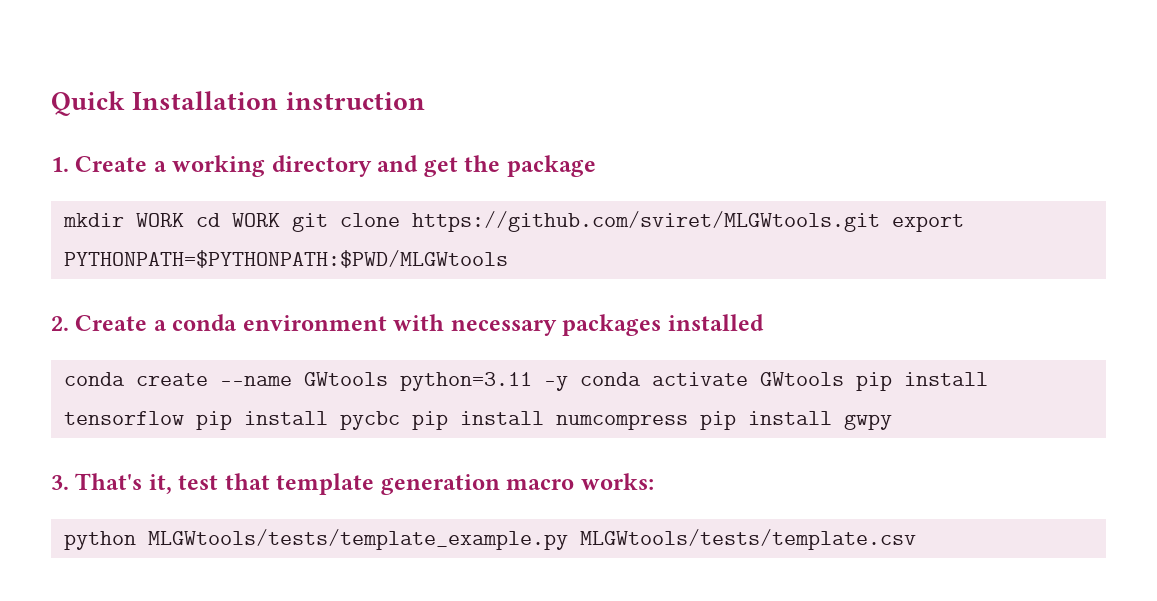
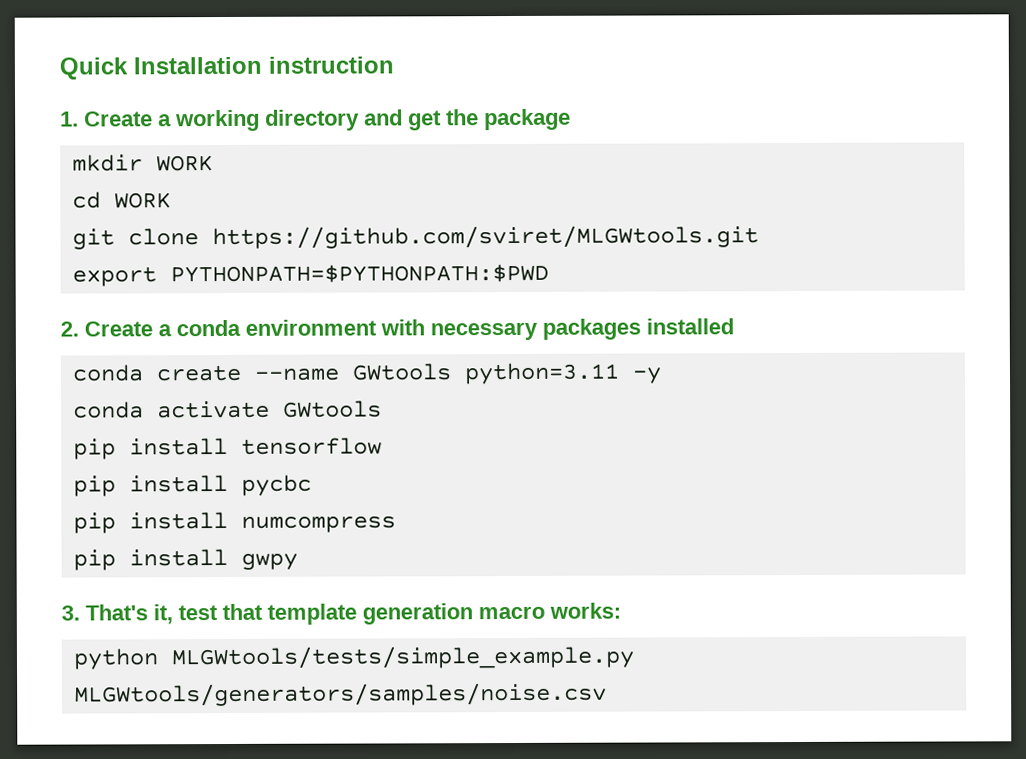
(184, 220) none -> (214, 163) //
(280, 220) none -> (172, 200) //
[891,214,964,232] [63,250,508,268] export PYTHONPATH=$PYTHONPATH:$PWD/MLGWtools -> [72,263,550,287] // export PYTHONPATH=$PYTHONPATH:$PWD
(568, 383) none -> (663, 375) //
(844, 379) none -> (383, 409) //
(184, 418) none -> (383, 446) //
(400, 420) none -> (313, 485) //
(688, 422) none -> (397, 524) //
[147,529,916,550] MLGWtools/tests/template_example.py MLGWtools/tests/template.csv -> [171,645,636,670] [74,682,608,707] MLGWtools/tests/simple_example.py MLGWtools/generators/samples/noise.csv

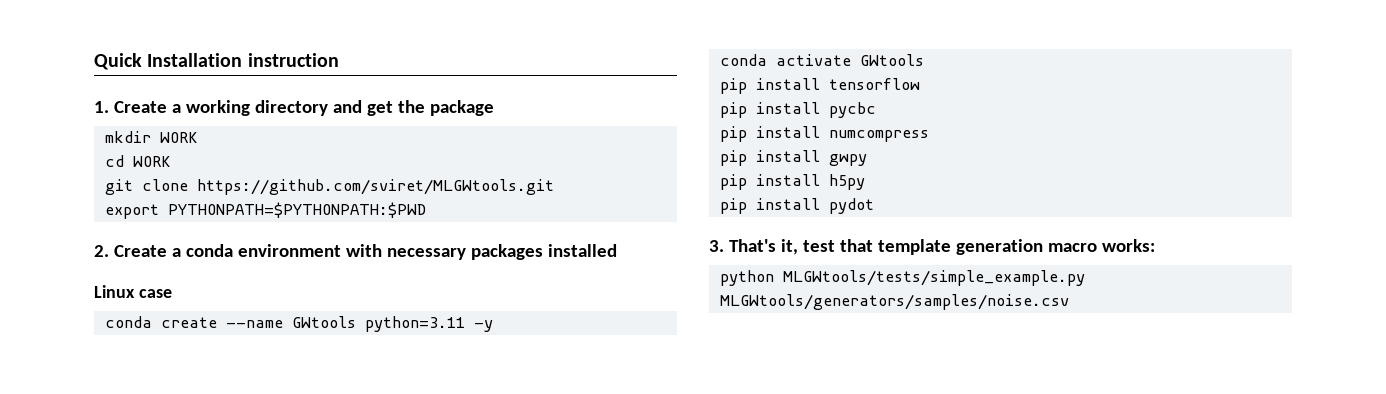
(734, 326) none -> [94,285,172,298] // Linux case
(299, 561) none -> [719,174,865,190] [719,198,874,214] // pip install h5py // pip install pydot

